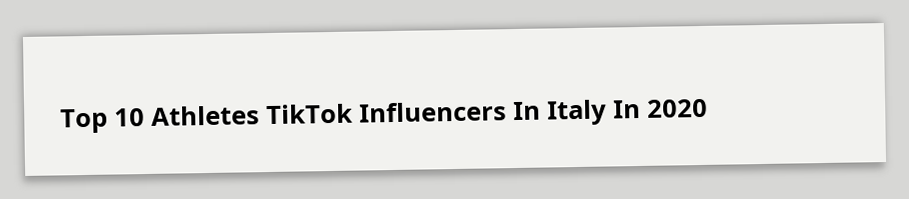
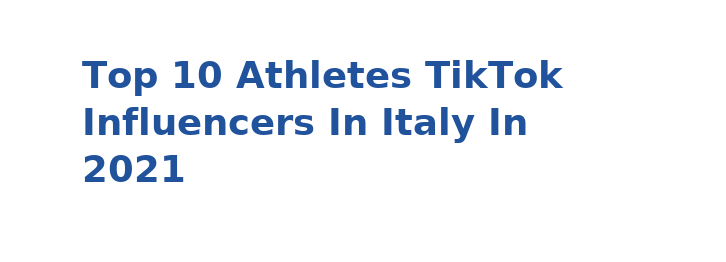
[647,98,708,118] 2020 -> [82,155,186,182] 2021

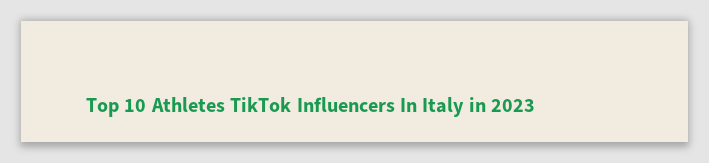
[488,108,528,135] [82,155,186,182] In 2021 -> [468,97,536,112] in 2023

